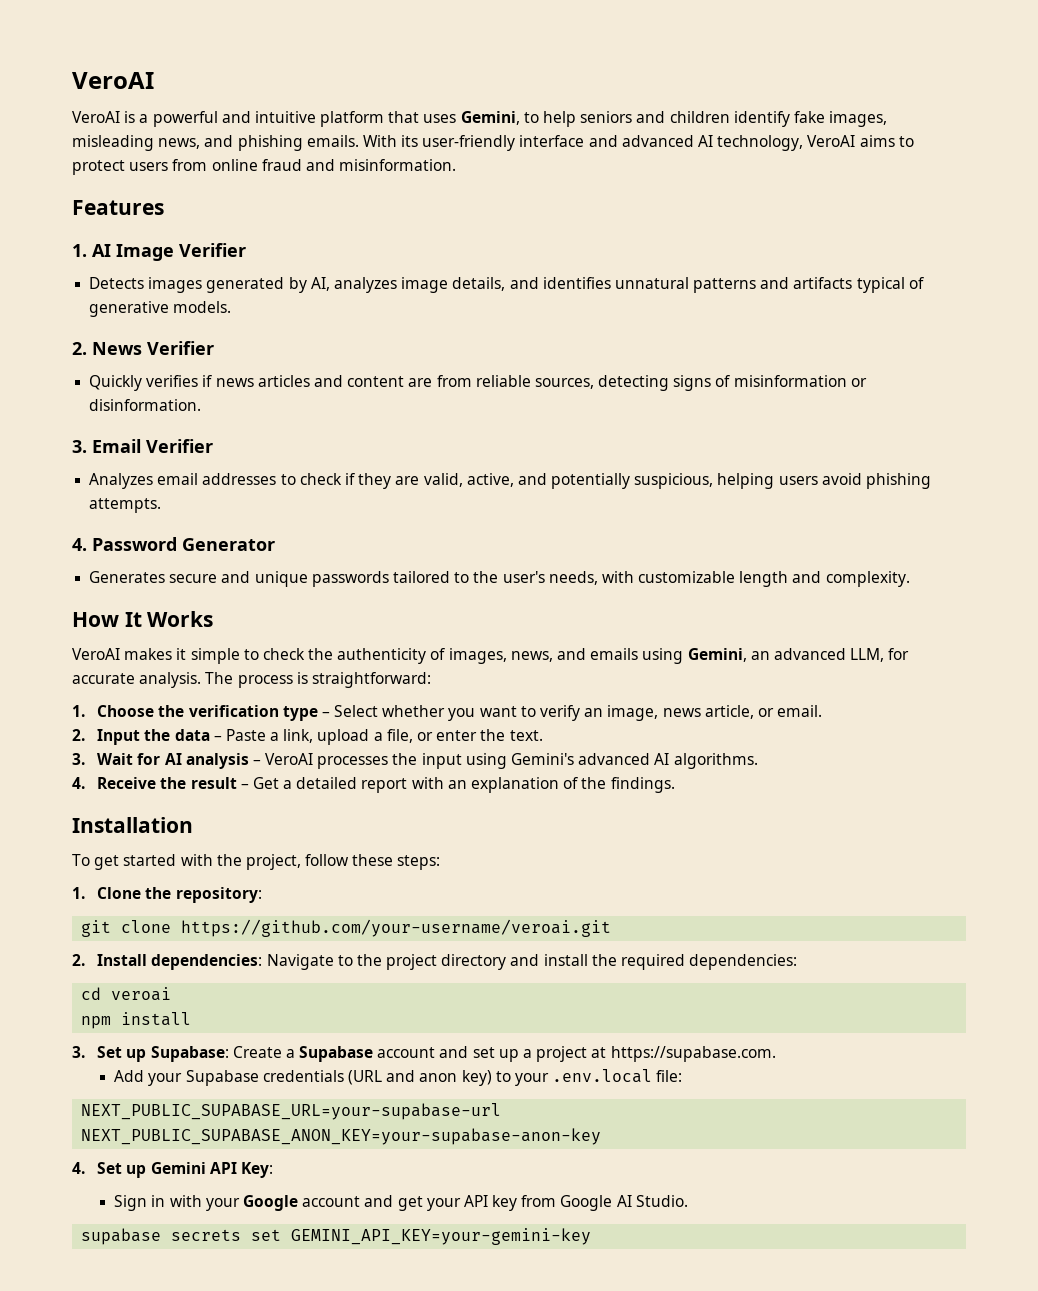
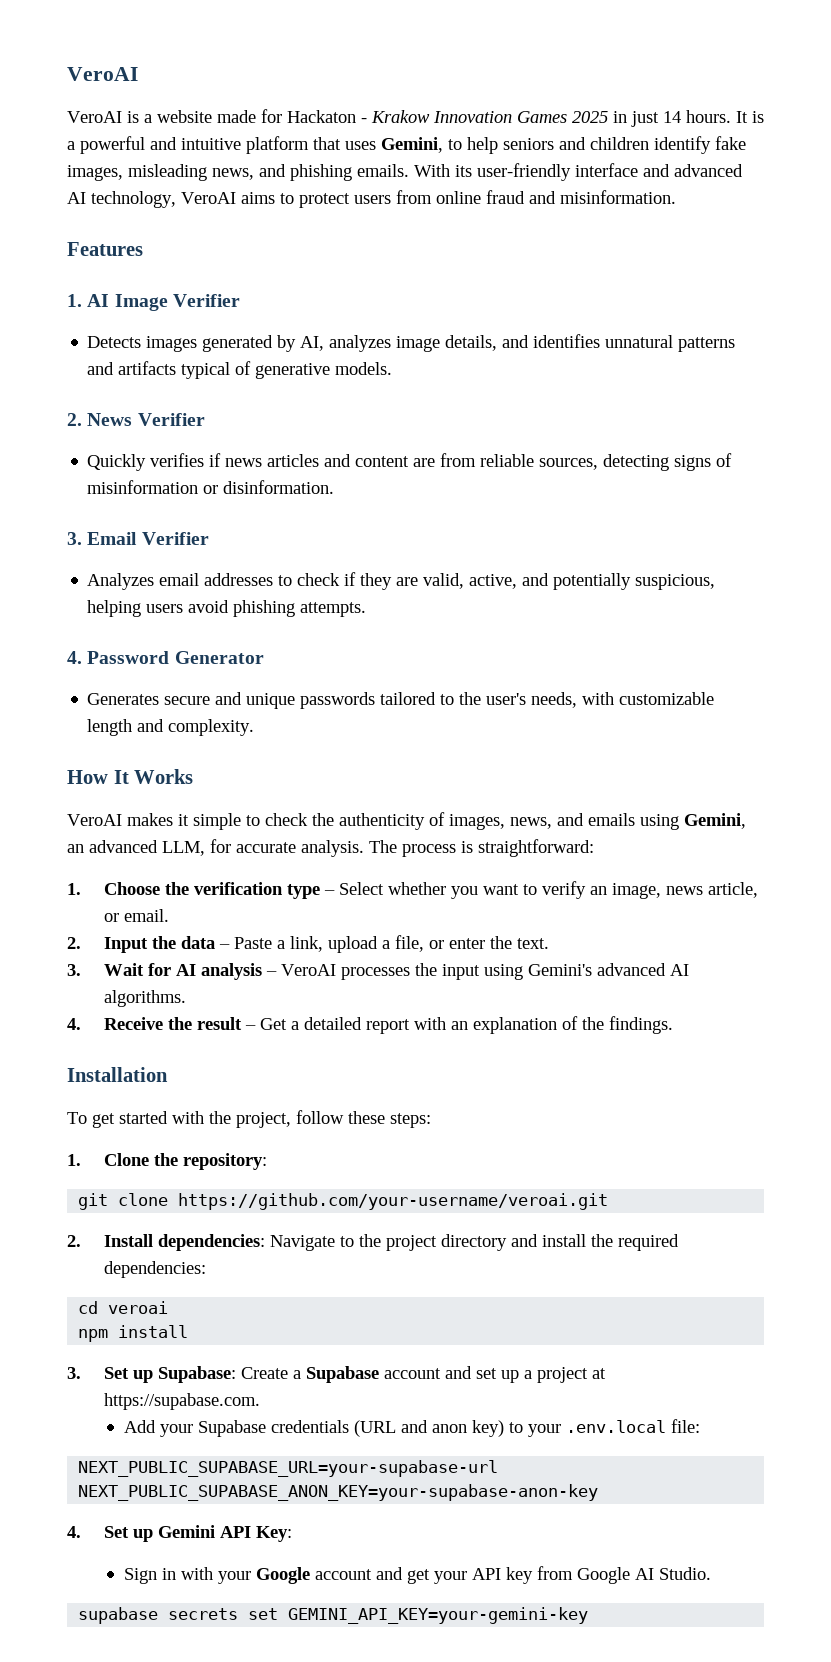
(149, 118) none -> [157,109,764,127] [67,141,75,150] website made for Hackaton - Krakow Innovation Games 2025 in just 14 hours. It is a

